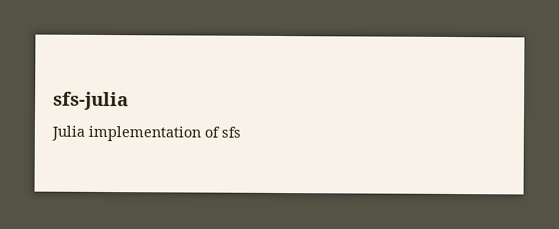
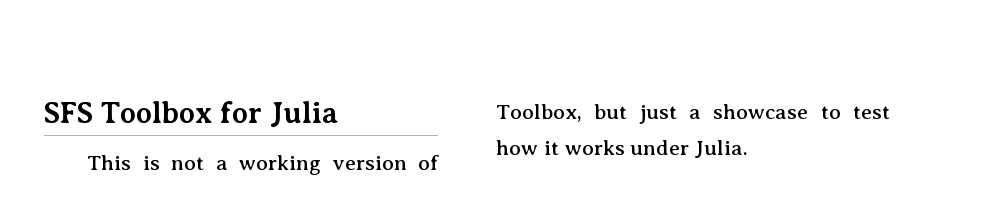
[53,91,129,111] [51,125,241,142] sfs-julia // Julia implementation of sfs -> [44,101,339,127] [87,155,439,175] [496,104,890,124] [496,140,749,158] SFS Toolbox for Julia // This is not a working version of Toolbox, but just a showcase to test how it works under Julia.

